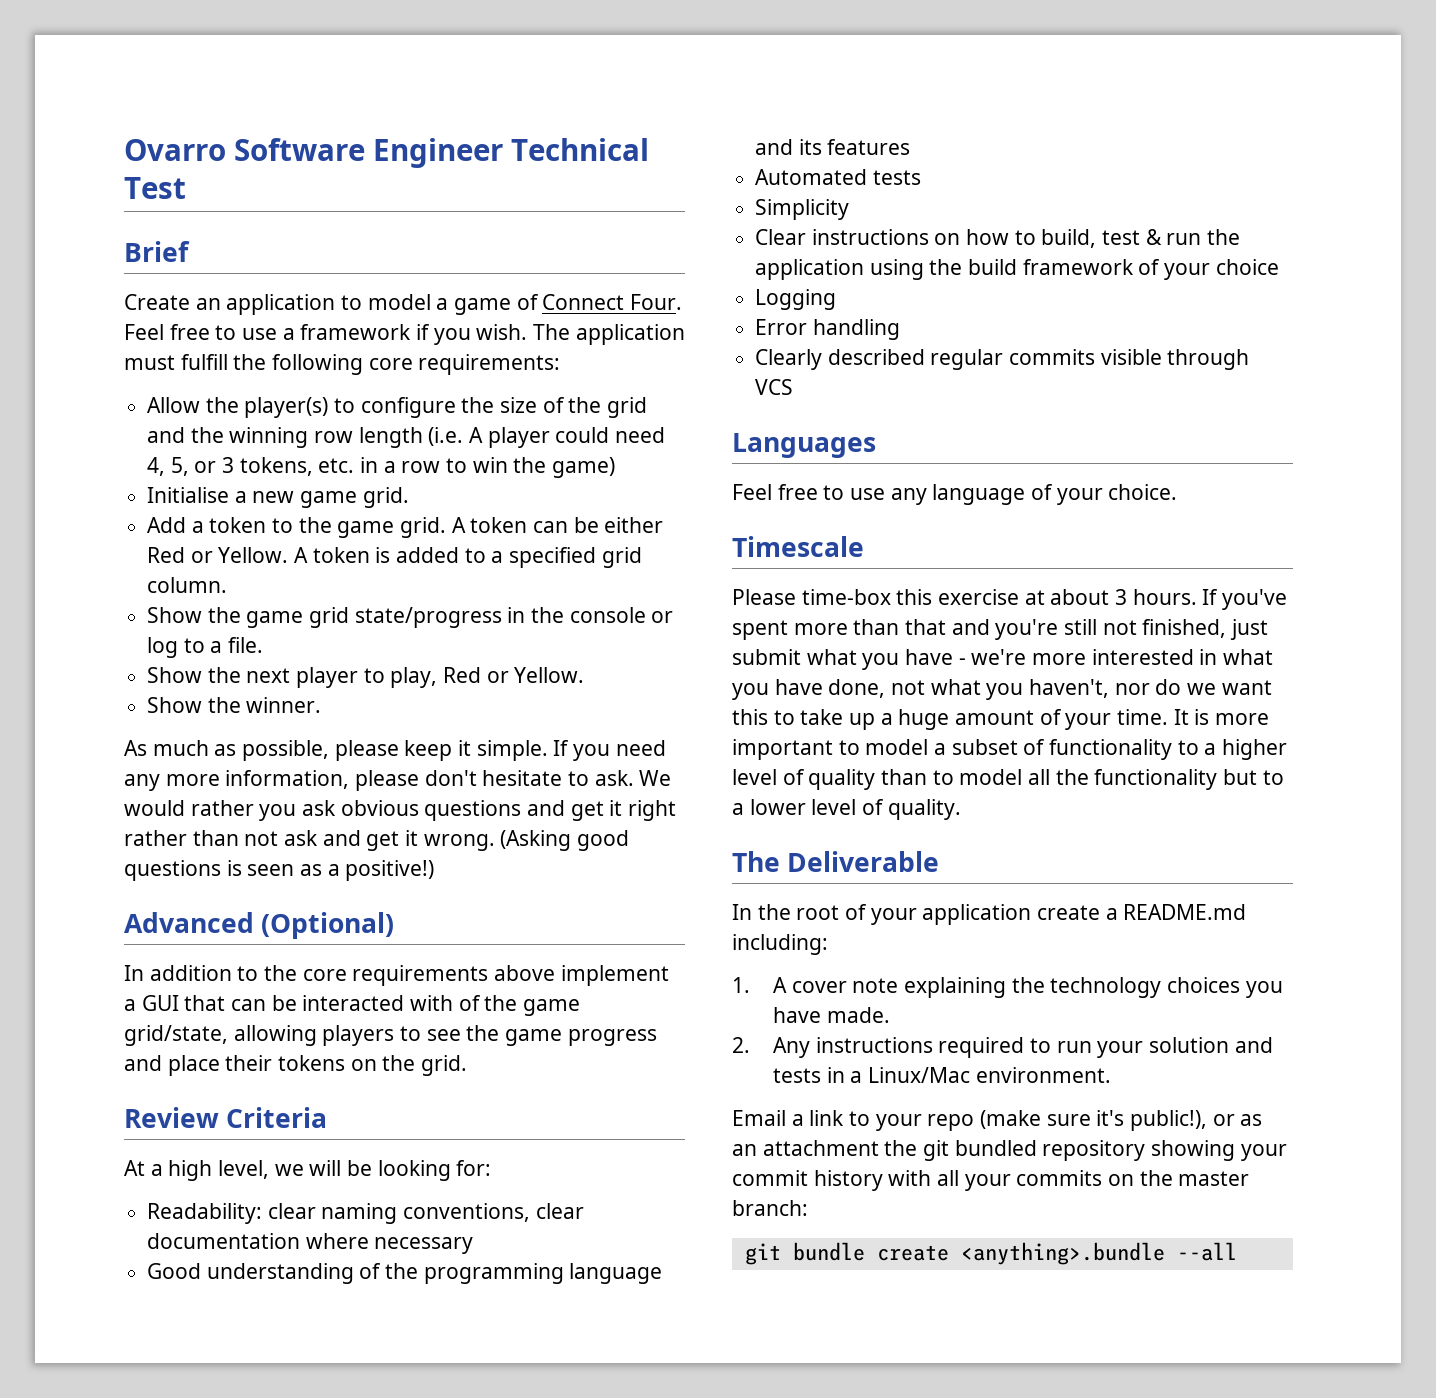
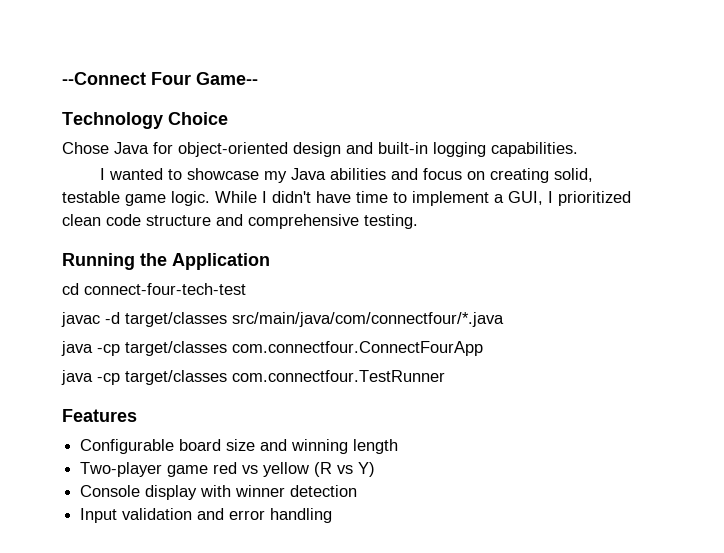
[124,138,649,168] [124,177,186,199] [124,241,190,262] [124,294,683,315] [124,324,685,345] [124,354,561,375] [147,397,648,418] [147,427,666,448] [147,457,616,478] [147,487,409,508] [147,517,664,538] [147,547,642,568] [147,577,228,593] [147,607,674,628] [147,637,264,658] [147,667,585,688] [147,697,322,713] [124,740,666,761] [124,770,672,791] [124,800,677,821] [124,830,630,851] [124,860,435,881] [124,912,395,939] [124,965,669,986] [124,995,581,1016] [124,1025,657,1046] [124,1055,468,1076] [124,1107,328,1128] [124,1160,492,1181] [147,1203,584,1224] [147,1233,474,1254] [147,1263,663,1284] [755,139,911,155] [755,169,921,185] [755,199,850,220] [755,229,1241,248] [755,259,1279,280] [755,289,837,310] [755,319,900,340] [755,349,1250,370] [755,379,794,395] [732,433,876,458] [732,484,1178,505] [732,536,864,557] [732,589,1288,610] [732,619,1269,640] [732,649,1274,670] [732,679,1272,700] [732,709,1270,730] [732,739,1288,760] [732,769,1284,790] [732,799,961,820] [732,851,940,872] [732,904,1247,925] [732,934,828,955] [732,977,1283,998] [773,1007,890,1023] [732,1037,1273,1058] [773,1067,1111,1083] [732,1110,1263,1131] [732,1140,1287,1161] [732,1170,1250,1191] [732,1200,808,1216] [744,1242,1237,1265] Ovarro Software Engineer Technical Test // Brief // Create an application to model a game of Connect Four. Feel free to use a framework if you wish. The application must fulfill the following core requirements: // Allow the player(s) to configure the size of the grid and the winning row length (i.e. A player could need 4, 5, or 3 tokens, etc. in a row to win the game) // Initialise a new game grid. // Add a token to the game grid. A token can be either Red or Yellow. A token is added to a specified grid column. // Show the game grid state/progress in the console or log to a file. // Show the next player to play, Red or Yellow. // Show the winner. // As much as possible, please keep it simple. If you need any more information, please don't hesitate to ask. We would rather you ask obvious questions and get it right rather than not ask and get it wrong. (Asking good questions is seen as a positive!) // Advanced (Optional) // In addition to the core requirements above implement a GUI that can be interacted with of the game grid/state, allowing players to see the game progress and place their tokens on the grid. // Review Criteria // At a high level, we will be looking for: // Readability: clear naming conventions, clear documentation where necessary // Good understanding of the programming language and its features // Automated tests // Simplicity // Clear instructions on how to build, test & run the application using the build framework of your choice // Logging // Error handling // Clearly described regular commits visible through VCS // Languages // Feel free to use any language of your choice. // Timescale // Please time-box this exercise at about 3 hours. If you've spent more than that and you're still not finished, just submit what you have - we're more interested in what you have done, not what you haven't, nor do we want this to take up a huge amount of your time. It is more important to model a subset of functionality to a higher level of quality than to model all the functionality but to a lower level of quality. // The Deliverable // In the root of your application create a README.md including: // 1. A cover note explaining the technology choices you have made. // 2. Any instructions required to run your solution and tests in a Linux/Mac environment. // Email a link to your repo (make sure it's public!), or as an attachment the git bundled repository showing your commit history with all your commits on the master branch: // git bundle create <anything>.bundle --all -> [62,72,258,85] [62,112,228,129] [62,142,578,157] [100,168,594,183] [62,191,631,206] [62,214,418,229] [62,253,270,270] [62,283,246,295] [61,312,504,327] [61,341,483,356] [61,370,445,385] [62,409,137,422] [80,439,399,454] [80,462,376,477] [80,485,358,500] [80,508,333,523] --Connect Four Game-- // Technology Choice // Chose Java for object-oriented design and built-in logging capabilities. // I wanted to showcase my Java abilities and focus on creating solid, testable game logic. While I didn't have time to implement a GUI, I prioritized clean code structure and comprehensive testing. // Running the Application // cd connect-four-tech-test // javac -d target/classes src/main/java/com/connectfour/*.java // java -cp target/classes com.connectfour.ConnectFourApp // java -cp target/classes com.connectfour.TestRunner // Features // Configurable board size and winning length // Two-player game red vs yellow (R vs Y) // Console display with winner detection // Input validation and error handling

